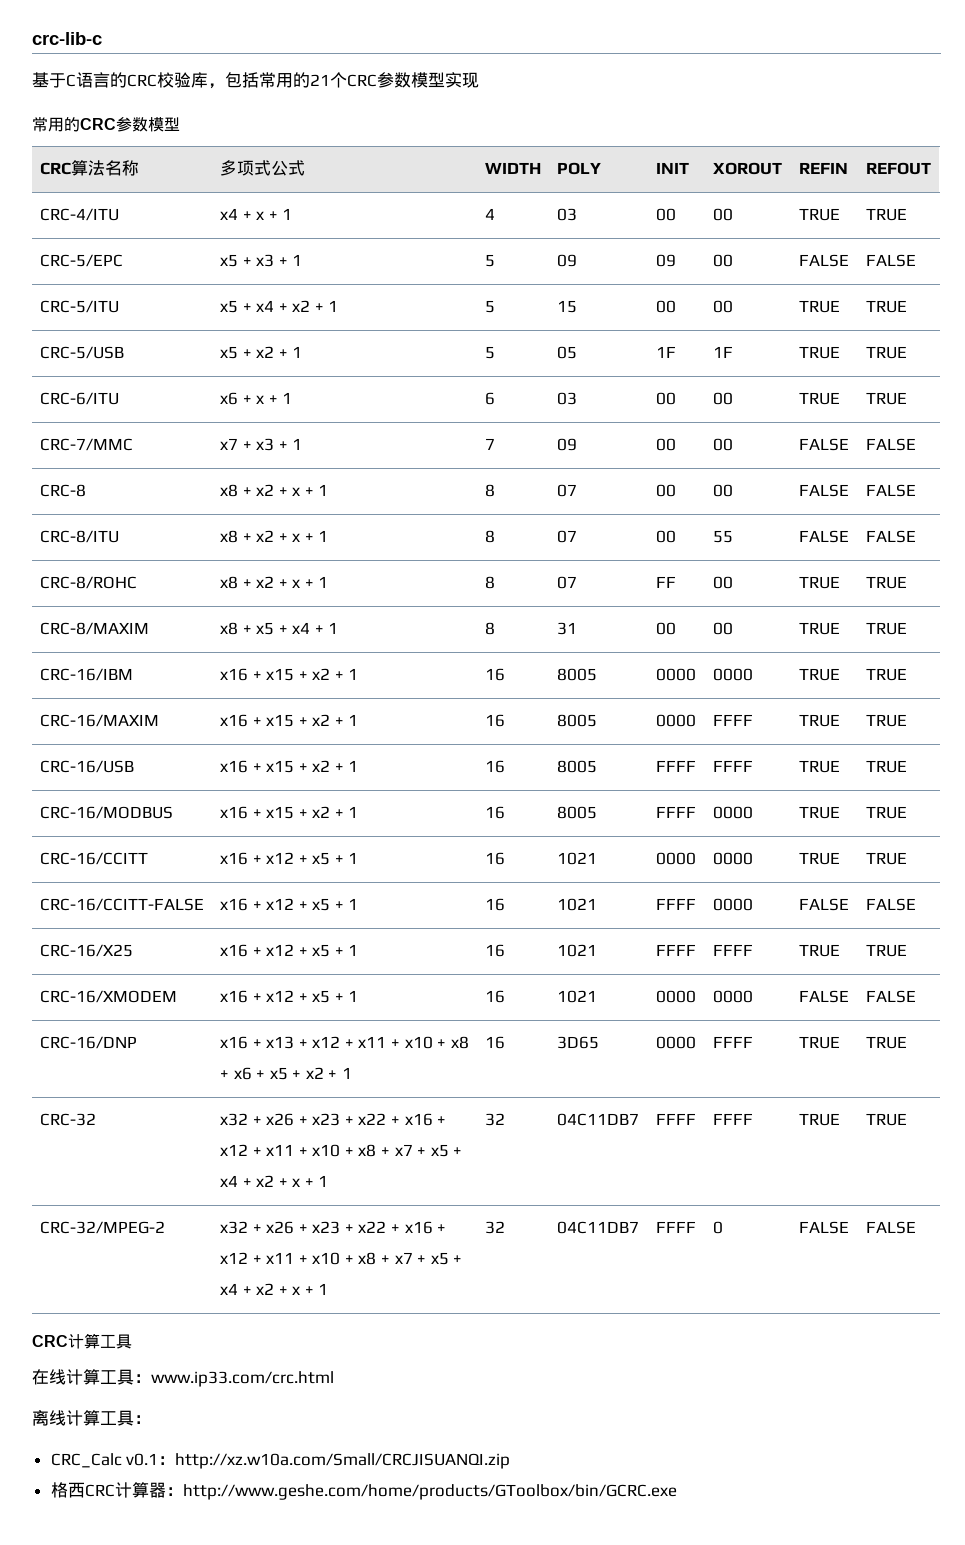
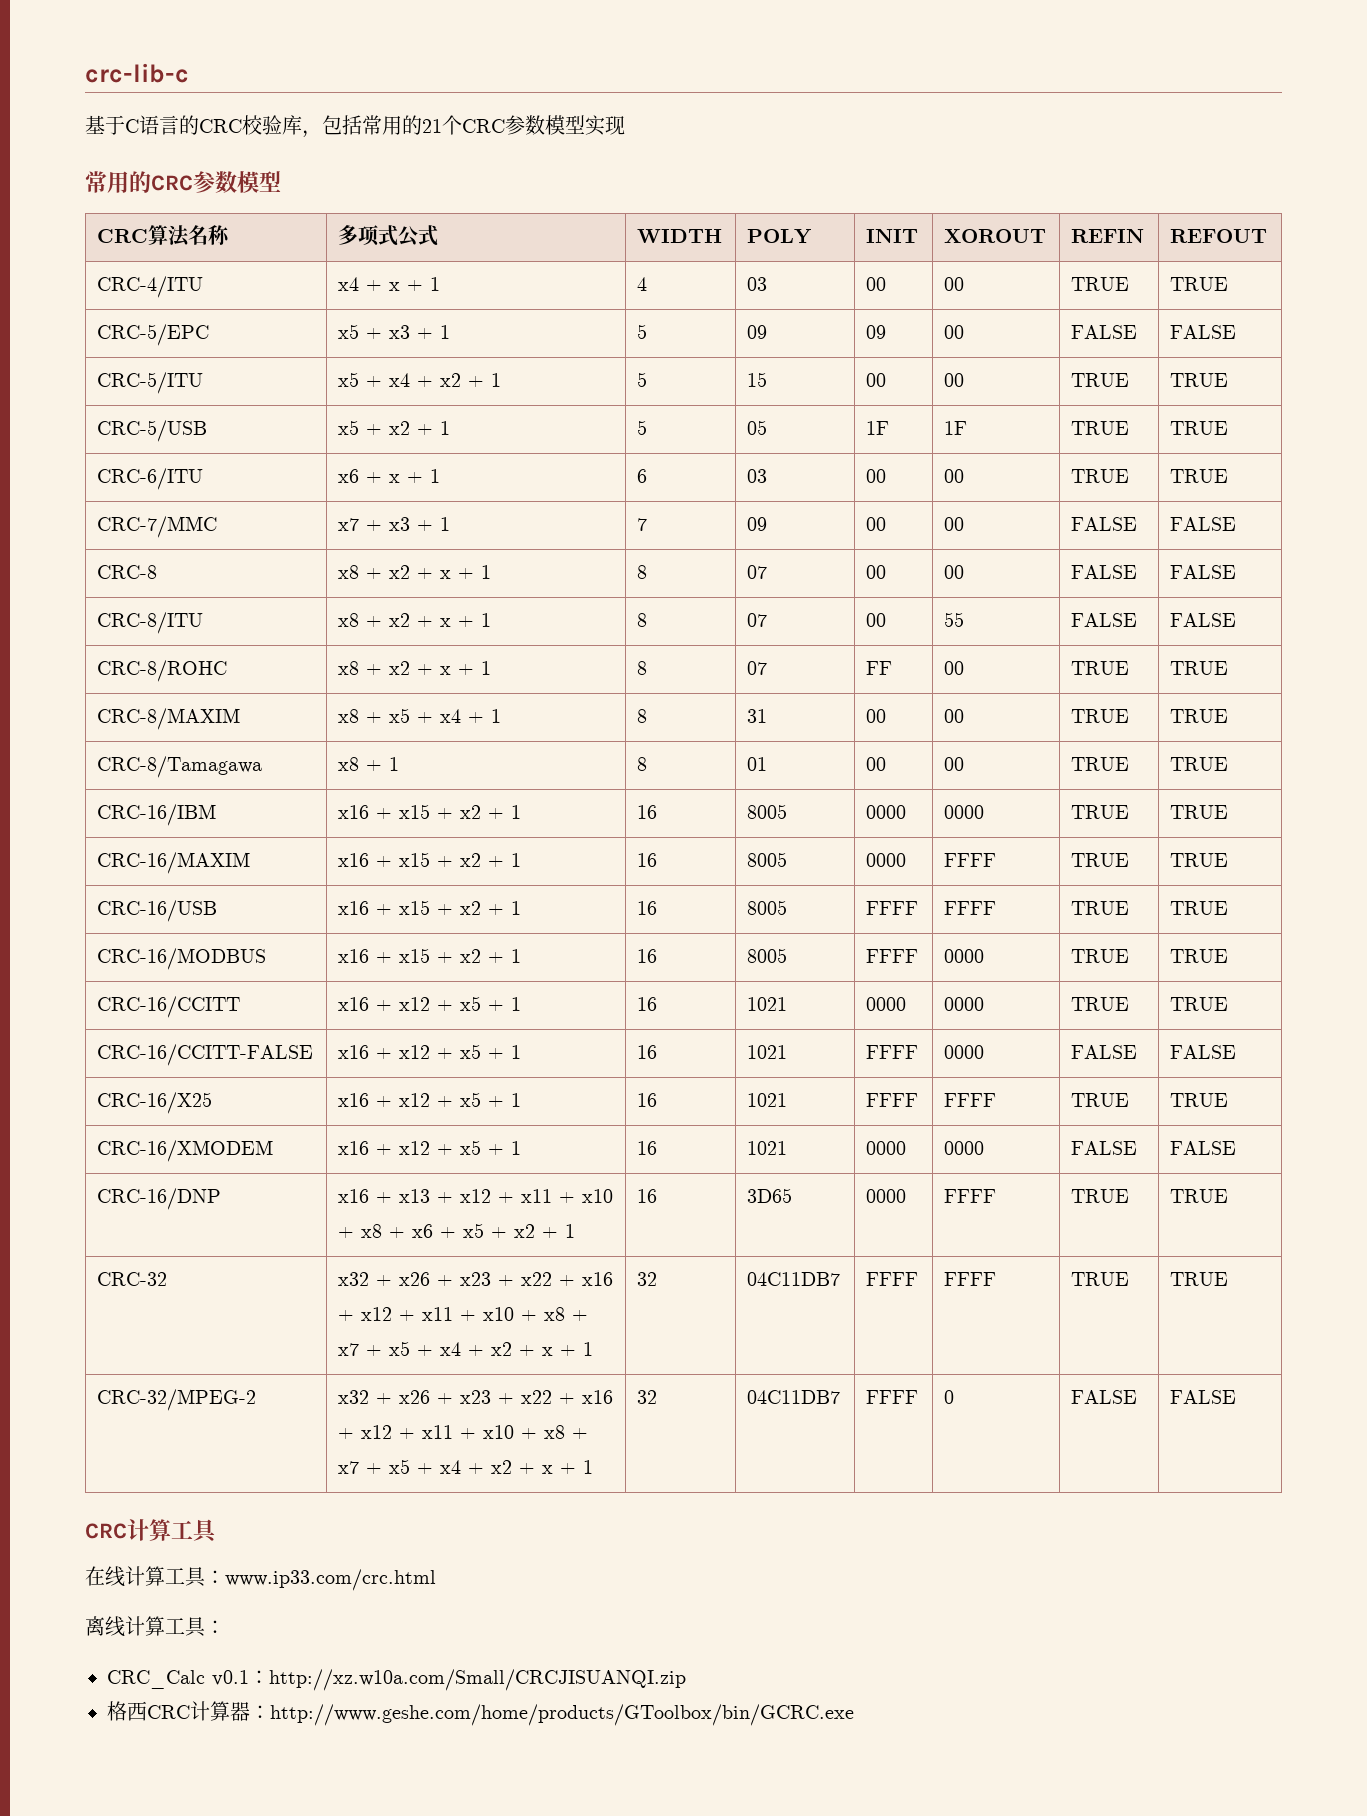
(907, 628) none -> [97,756,263,778] [338,757,400,771] [637,757,648,771] [747,757,768,771] [866,757,887,771] [944,757,965,771] [1071,757,1130,771] [1170,757,1229,771] // CRC-8/Tamagawa | x8 + 1 | 8 | 01 | 00 | 00 | TRUE | TRUE

